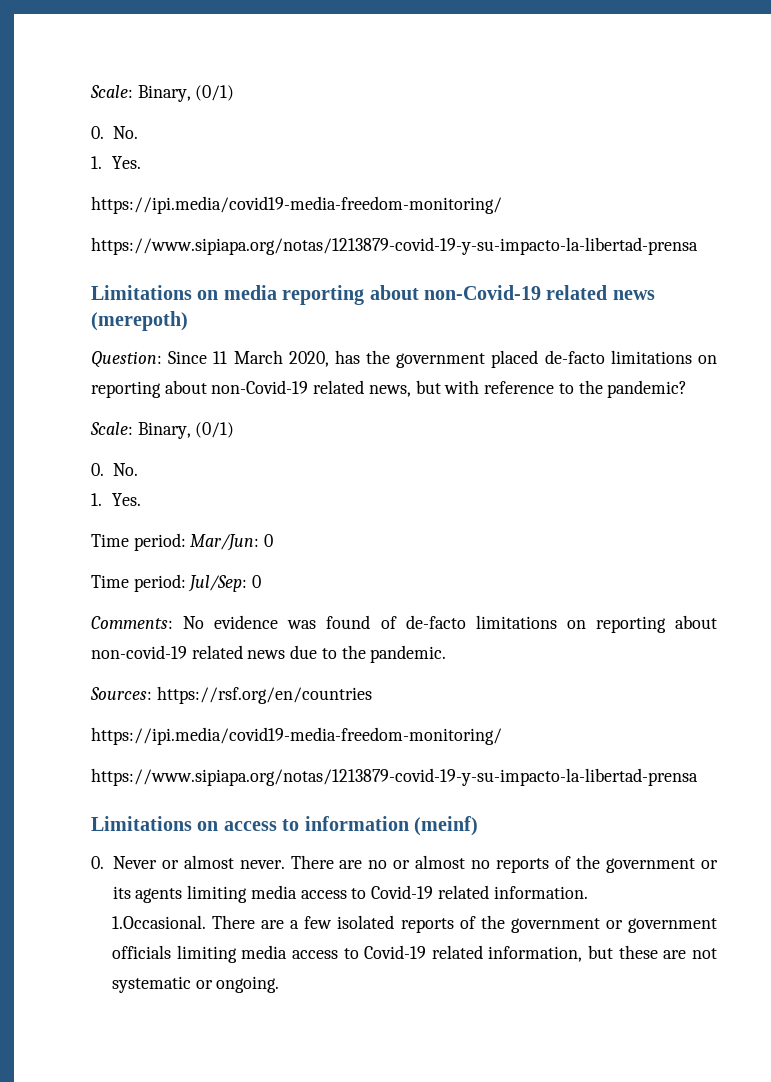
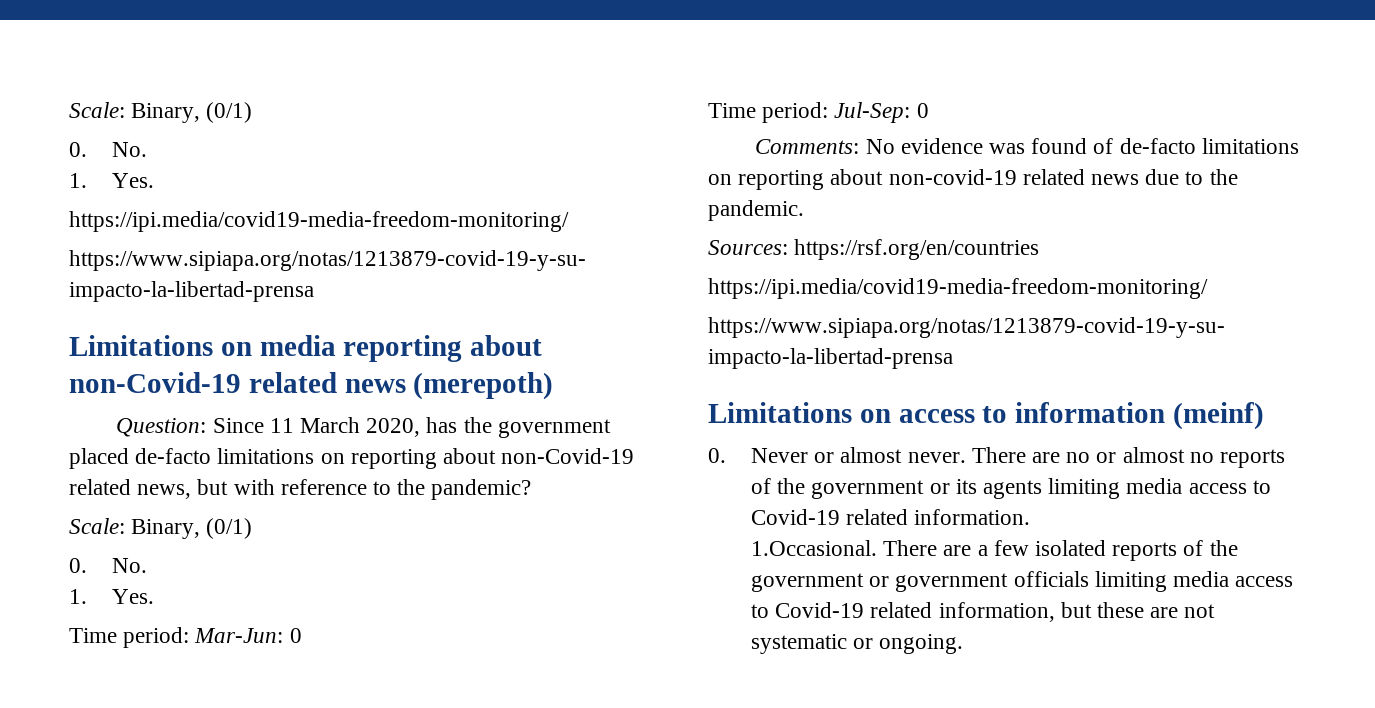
[190,534,260,551] Mar/Jun: -> [194,628,284,643] Mar-Jun:
[188,575,248,592] Jul/Sep: -> [834,102,911,123] Jul-Sep:

